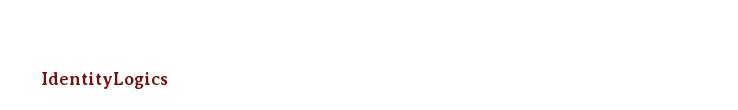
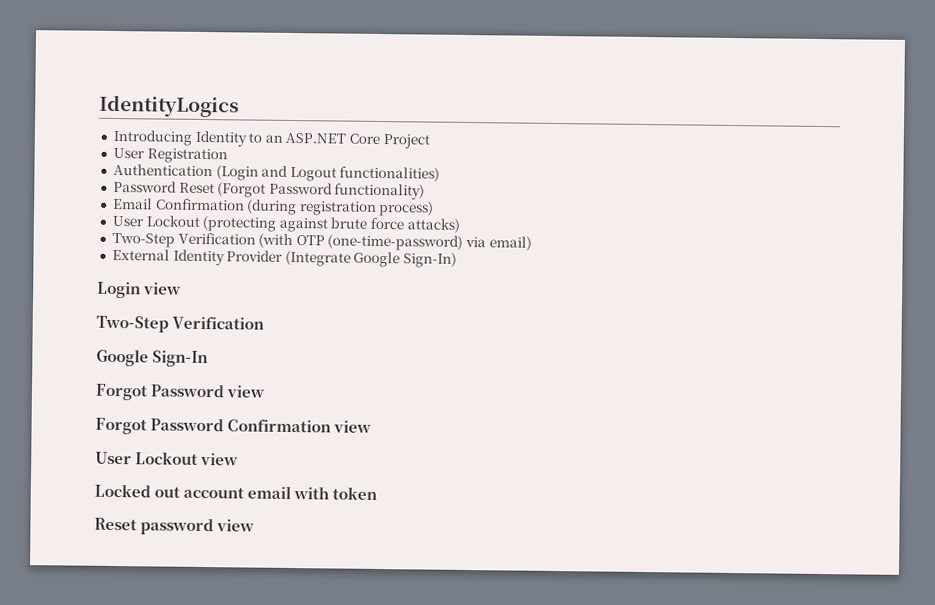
(168, 80) none -> [112,129,430,149] [112,147,228,164] [112,163,441,182] [112,180,426,200] [112,197,435,217] [111,215,460,233] [111,232,532,251] [111,248,458,268] [97,281,183,299] [96,315,265,333] [96,348,209,368] [95,383,267,401] [95,417,373,435] [95,451,240,466] [94,483,378,500] [94,517,256,536] // Introducing Identity to an ASP.NET Core Project // User Registration // Authentication (Login and Logout functionalities) // Password Reset (Forgot Password functionality) // Email Confirmation (during registration process) // User Lockout (protecting against brute force attacks) // Two-Step Verification (with OTP (one-time-password) via email) // External Identity Provider (Integrate Google Sign-In) // Login view // Two-Step Verification // Google Sign-In // Forgot Password view // Forgot Password Confirmation view // User Lockout view // Locked out account email with token // Reset password view

